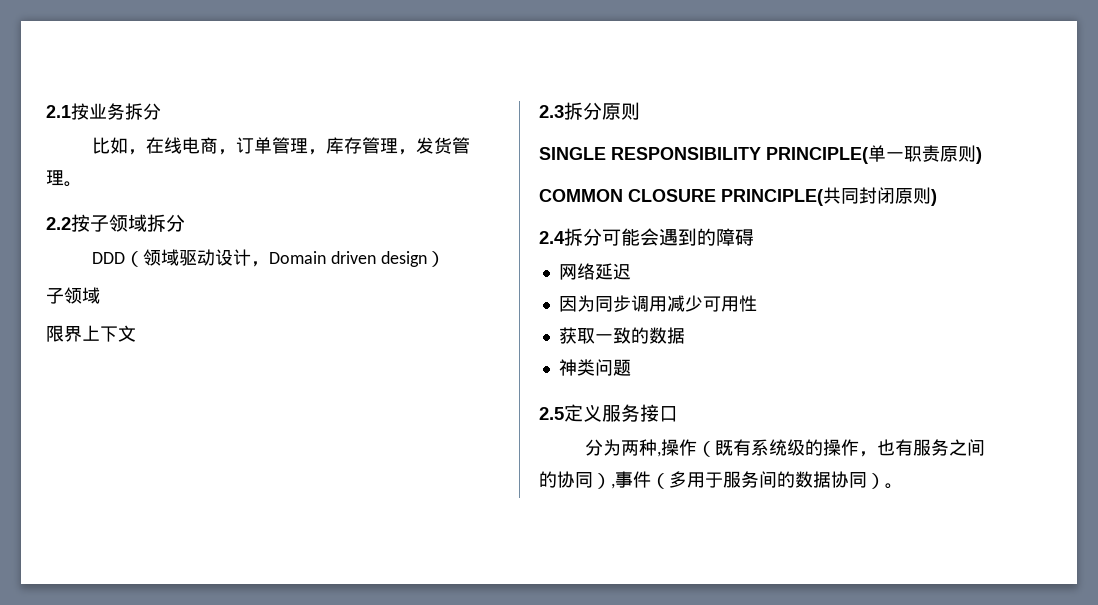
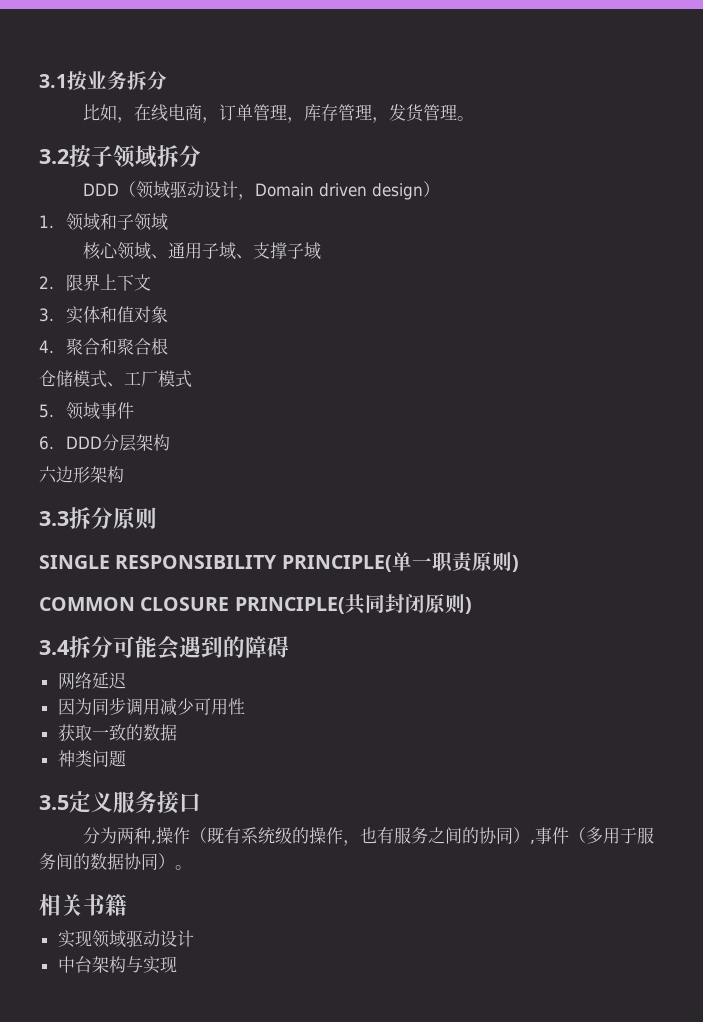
[46,105,71,118] 2.1 -> [39,74,67,88] 3.1
[46,217,71,230] 2.2 -> [39,149,69,164] 3.2
(445, 259) none -> [39,213,118,231] 1.领域和
[46,325,136,342] [539,105,564,118] 限界上下文 // 2.3 -> [83,242,322,260] [39,274,152,291] [39,306,169,324] [39,338,169,355] [39,370,192,388] [39,402,135,420] [39,434,171,452] [39,466,124,483] [39,511,69,526] 核心领域、通用子域、支撑子域 // 2.限界上下文 // 3.实体和值对象 // 4.聚合和聚合根 // 仓储模式、工厂模式 // 5.领域事件 // 6. DDD分层架构 // 六边形架构 // 3.3
[539,231,565,244] 2.4 -> [39,640,69,655] 3.4
[539,407,564,420] 2.5 -> [39,795,69,810] 3.5
(903, 486) none -> [39,894,127,916] [57,930,194,948] [57,956,177,974] // 相关书籍 // 实现领域驱动设计 // 中台架构与实现

